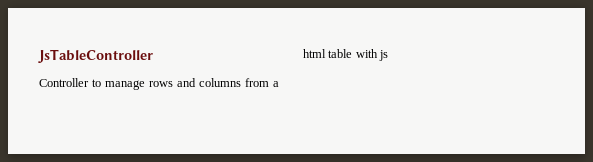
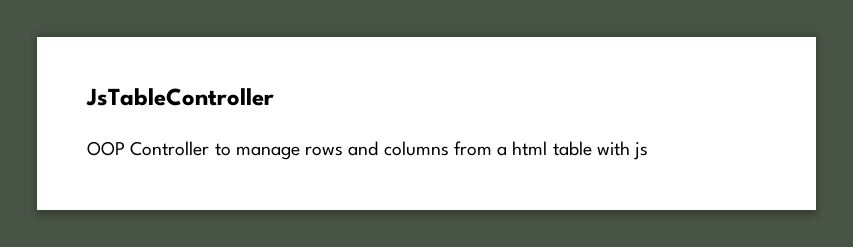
(153, 56) none -> [87,141,125,156] OOP

